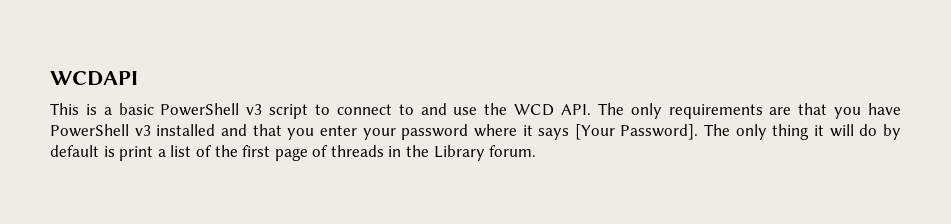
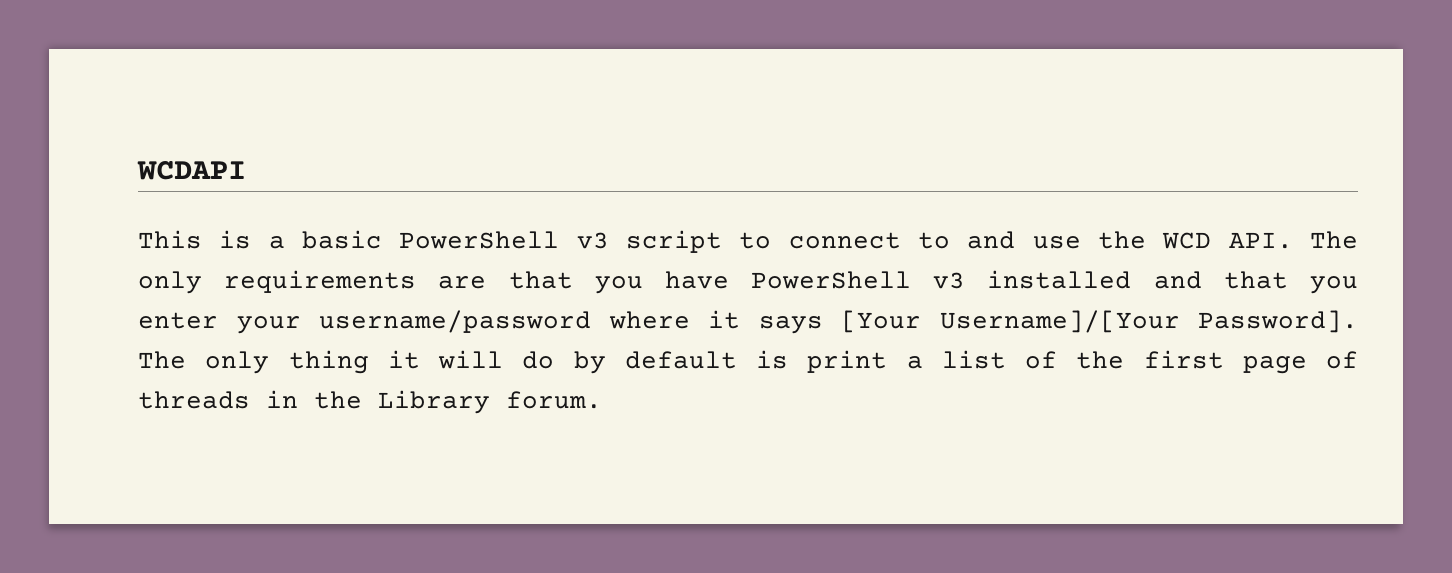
[401,124,469,140] password -> [319,310,591,333] username/password
(615, 132) none -> [939,310,1180,333] Username]/[Your

